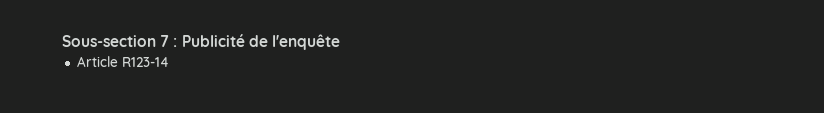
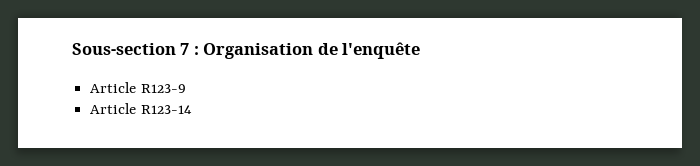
[181,34,245,47] Publicité -> [203,43,314,59] Organisation
(340, 42) none -> [90,82,186,93] // Article R123-9

